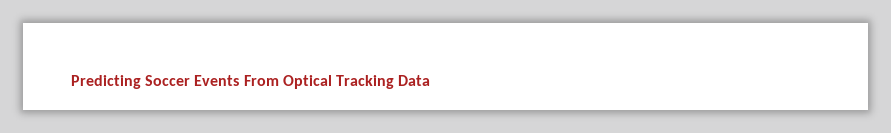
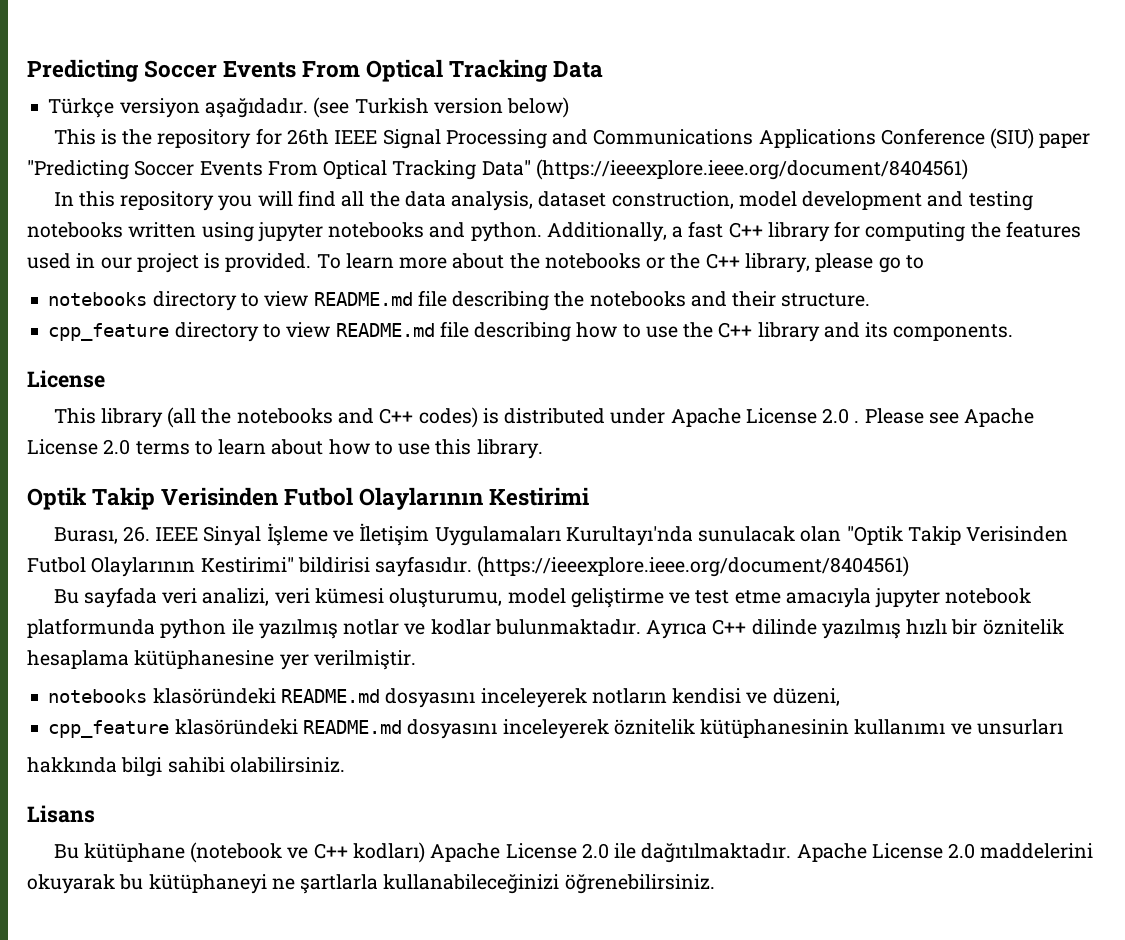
(431, 80) none -> [48,97,570,118] [53,128,1091,149] [27,159,968,180] [53,190,1033,211] [27,221,1081,242] [27,253,924,273] [48,290,871,311] [48,321,1014,342] [27,370,105,388] [53,407,1035,428] [27,439,543,459] [27,487,590,510] [53,523,1069,546] [27,556,910,577] [53,587,1032,608] [27,618,1064,639] [27,650,416,670] [48,688,840,708] [48,719,1063,739] [27,757,345,777] [27,805,95,823] [53,842,1094,863] [27,874,715,894] // Türkçe versiyon aşağıdadır. (see Turkish version below) // This is the repository for 26th IEEE Signal Processing and Communications Applications Conference (SIU) paper "Predicting Soccer Events From Optical Tracking Data" (https://ieeexplore.ieee.org/document/8404561) // In this repository you will find all the data analysis, dataset construction, model development and testing notebooks written using jupyter notebooks and python. Additionally, a fast C++ library for computing the features used in our project is provided. To learn more about the notebooks or the C++ library, please go to // notebooks directory to view README.md file describing the notebooks and their structure. // cpp_feature directory to view README.md file describing how to use the C++ library and its components. // License // This library (all the notebooks and C++ codes) is distributed under Apache License 2.0 . Please see Apache License 2.0 terms to learn about how to use this library. // Optik Takip Verisinden Futbol Olaylarının Kestirimi // Burası, 26. IEEE Sinyal İşleme ve İletişim Uygulamaları Kurultayı'nda sunulacak olan "Optik Takip Verisinden Futbol Olaylarının Kestirimi" bildirisi sayfasıdır. (https://ieeexplore.ieee.org/document/8404561) // Bu sayfada veri analizi, veri kümesi oluşturumu, model geliştirme ve test etme amacıyla jupyter notebook platformunda python ile yazılmış notlar ve kodlar bulunmaktadır. Ayrıca C++ dilinde yazılmış hızlı bir öznitelik hesaplama kütüphanesine yer verilmiştir. // notebooks klasöründeki README.md dosyasını inceleyerek notların kendisi ve düzeni, // cpp_feature klasöründeki README.md dosyasını inceleyerek öznitelik kütüphanesinin kullanımı ve unsurları // hakkında bilgi sahibi olabilirsiniz. // Lisans // Bu kütüphane (notebook ve C++ kodları) Apache License 2.0 ile dağıtılmaktadır. Apache License 2.0 maddelerini okuyarak bu kütüphaneyi ne şartlarla kullanabileceğinizi öğrenebilirsiniz.

